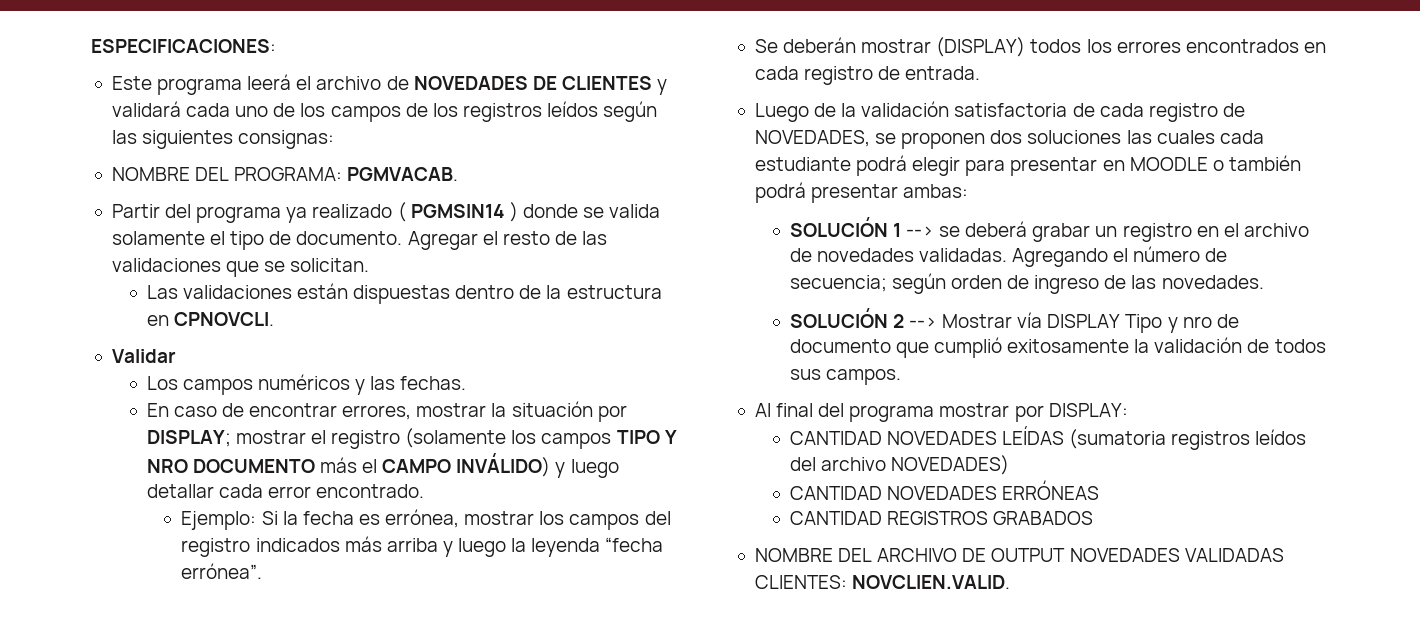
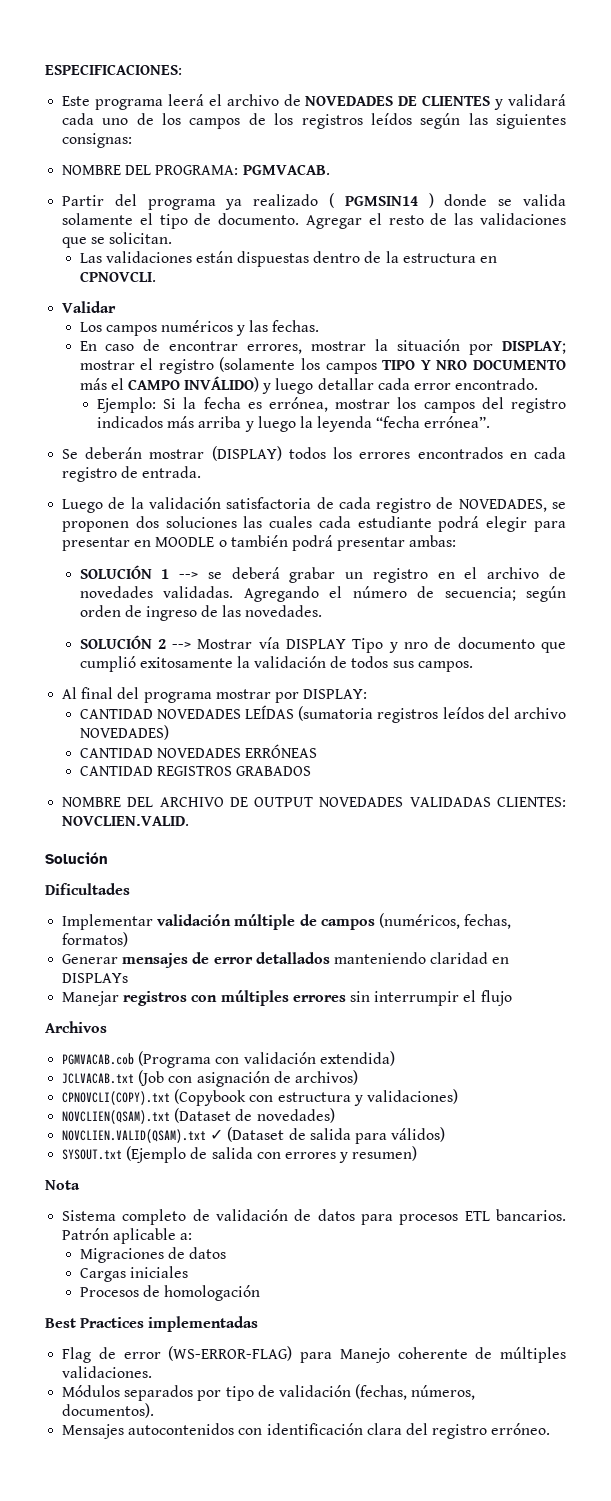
(1011, 582) none -> [45,852,108,864] [45,883,130,895] [62,913,512,930] [62,932,129,947] [62,952,510,968] [62,973,129,983] [62,990,512,1006] [45,1021,107,1033] [62,1051,395,1068] [62,1070,358,1087] [62,1089,458,1106] [62,1108,335,1124] [62,1127,446,1144] [62,1146,418,1163] [45,1180,80,1190] [62,1209,566,1225] [62,1228,193,1244] [79,1247,226,1263] [79,1266,188,1282] [79,1285,260,1301] [45,1316,259,1332] [62,1346,566,1363] [62,1366,153,1378] [62,1384,476,1401] [62,1403,155,1418] [62,1423,551,1439] // Solución // Dificultades // Implementar validación múltiple de campos (numéricos, fechas, formatos) // Generar mensajes de error detallados manteniendo claridad en DISPLAYs // Manejar registros con múltiples errores sin interrumpir el flujo // Archivos // PGMVACAB.cob (Programa con validación extendida) // JCLVACAB.txt (Job con asignación de archivos) // CPNOVCLI(COPY).txt (Copybook con estructura y validaciones) // NOVCLIEN(QSAM).txt (Dataset de novedades) // NOVCLIEN.VALID(QSAM).txt ✓ (Dataset de salida para válidos) // SYSOUT.txt (Ejemplo de salida con errores y resumen) // Nota // Sistema completo de validación de datos para procesos ETL bancarios. Patrón aplicable a: // Migraciones de datos // Cargas iniciales // Procesos de homologación // Best Practices implementadas // Flag de error (WS-ERROR-FLAG) para Manejo coherente de múltiples validaciones. // Módulos separados por tipo de validación (fechas, números, documentos). // Mensajes autocontenidos con identificación clara del registro erróneo.

